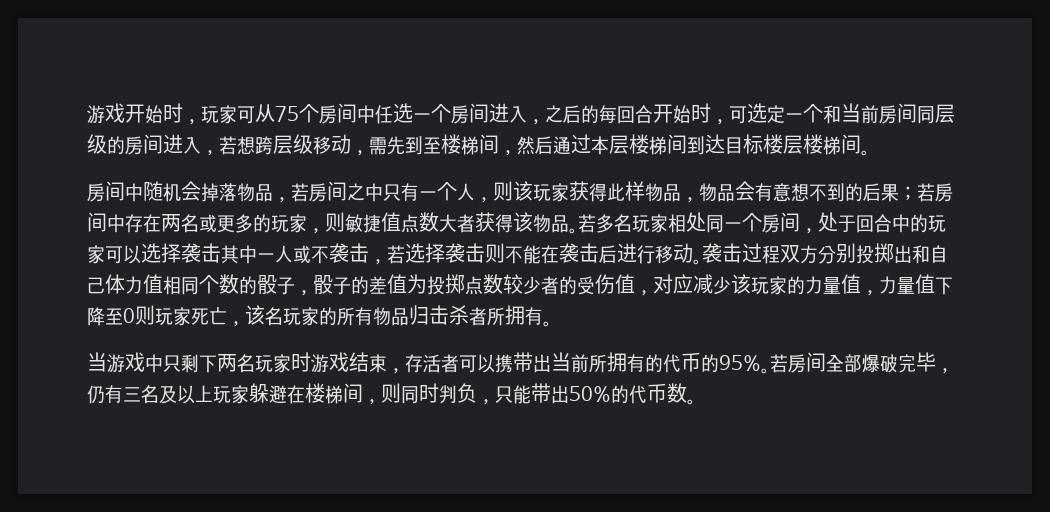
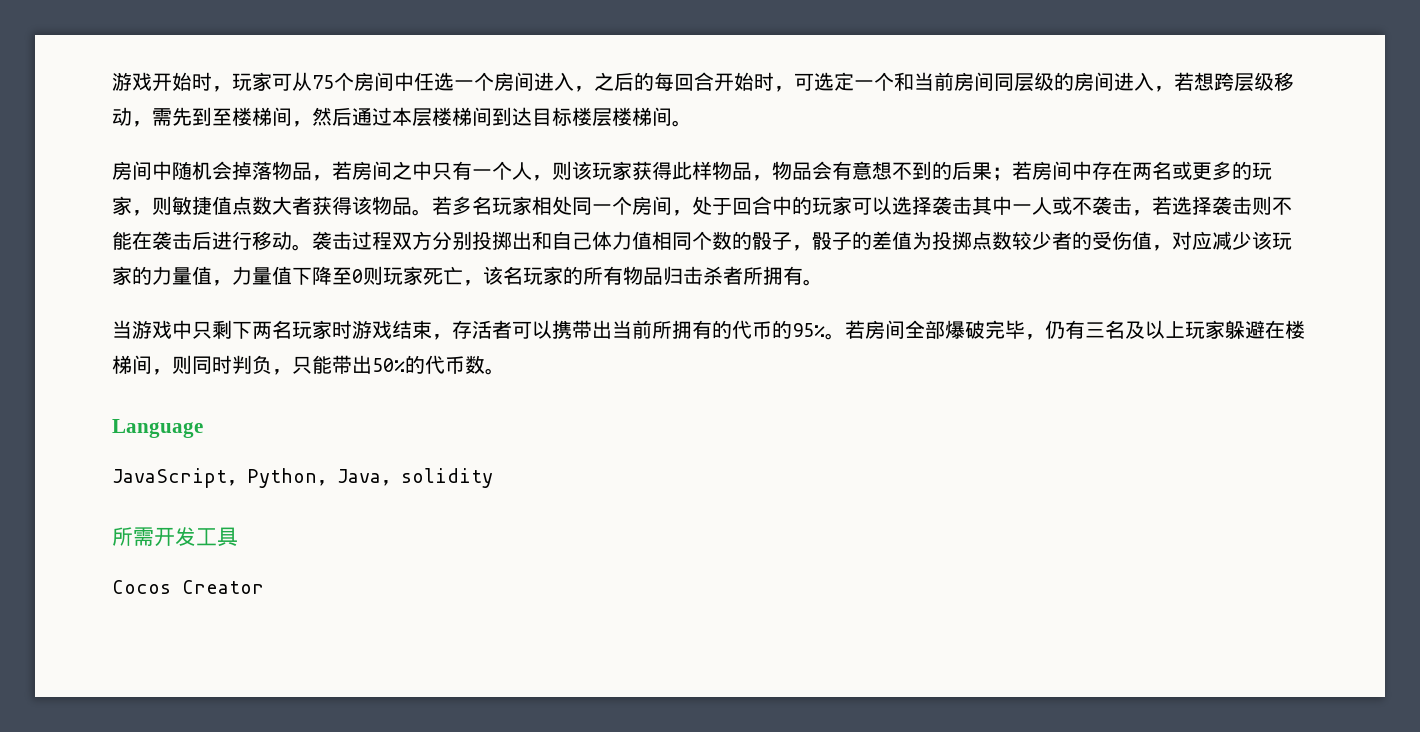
(696, 402) none -> [112,419,203,438] [112,468,493,488] [112,527,238,547] [112,580,264,594] // Language // JavaScript，Python，Java，solidity // 所需开发工具 // Cocos Creator

